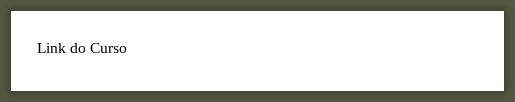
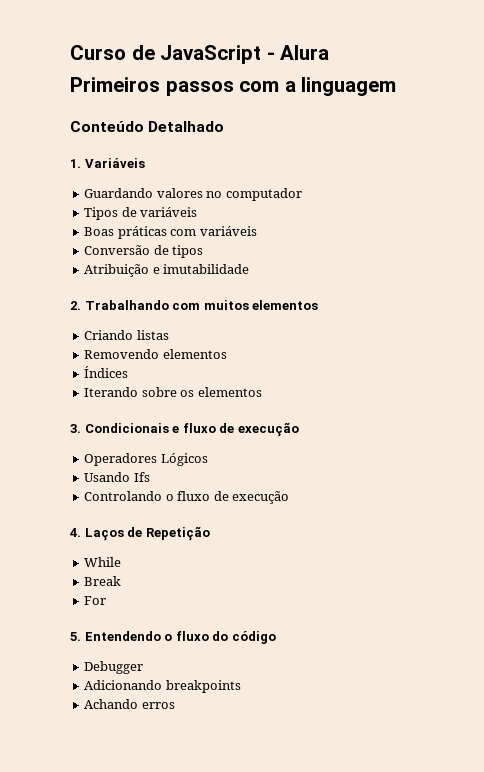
[37,43,128,53] Link do Curso -> [70,45,330,64] [70,77,397,96] [70,121,225,132] [70,158,145,168] [84,188,302,201] [84,207,198,220] [84,226,257,239] [84,245,204,258] [84,264,250,277] [70,300,319,310] [84,330,169,340] [84,349,227,359] [84,366,129,378] [84,387,262,397] [70,422,299,437] [84,453,208,466] [84,472,150,482] [84,491,290,504] [70,526,210,541] [84,557,122,567] [84,576,122,586] [84,596,107,605] [70,631,276,644] [84,661,144,674] [84,680,241,693] [84,699,175,709] Curso de JavaScript - Alura // Primeiros passos com a linguagem // Conteúdo Detalhado // 1. Variáveis // Guardando valores no computador // Tipos de variáveis // Boas práticas com variáveis // Conversão de tipos // Atribuição e imutabilidade // 2. Trabalhando com muitos elementos // Criando listas // Removendo elementos // Índices // Iterando sobre os elementos // 3. Condicionais e fluxo de execução // Operadores Lógicos // Usando Ifs // Controlando o fluxo de execução // 4. Laços de Repetição // While // Break // For // 5. Entendendo o fluxo do código // Debugger // Adicionando breakpoints // Achando erros

